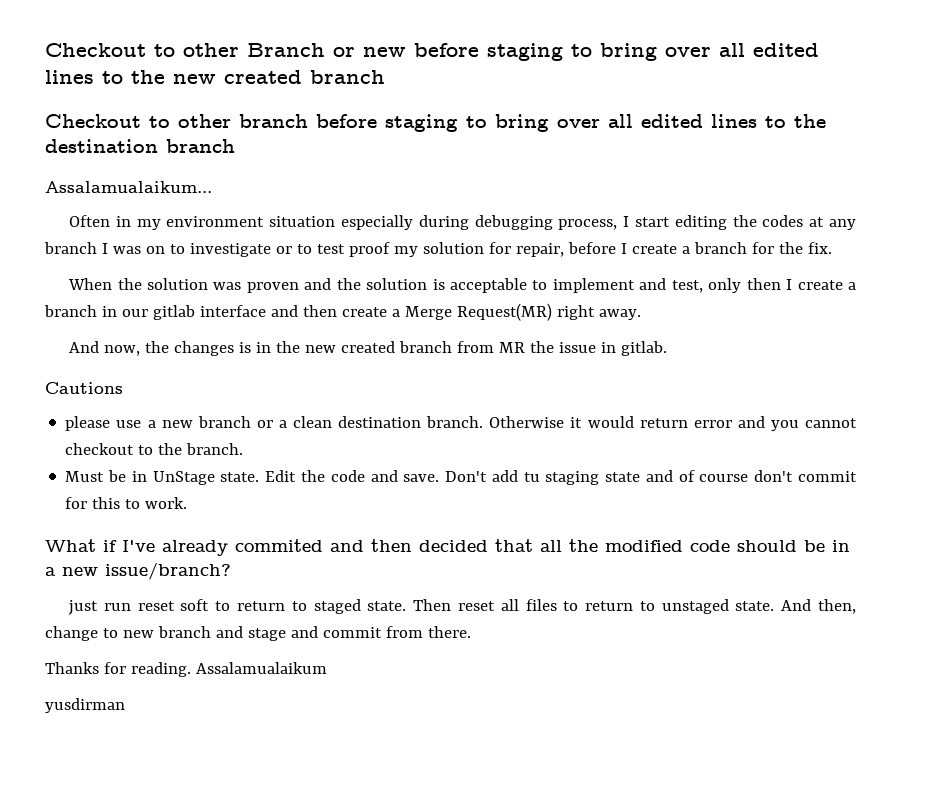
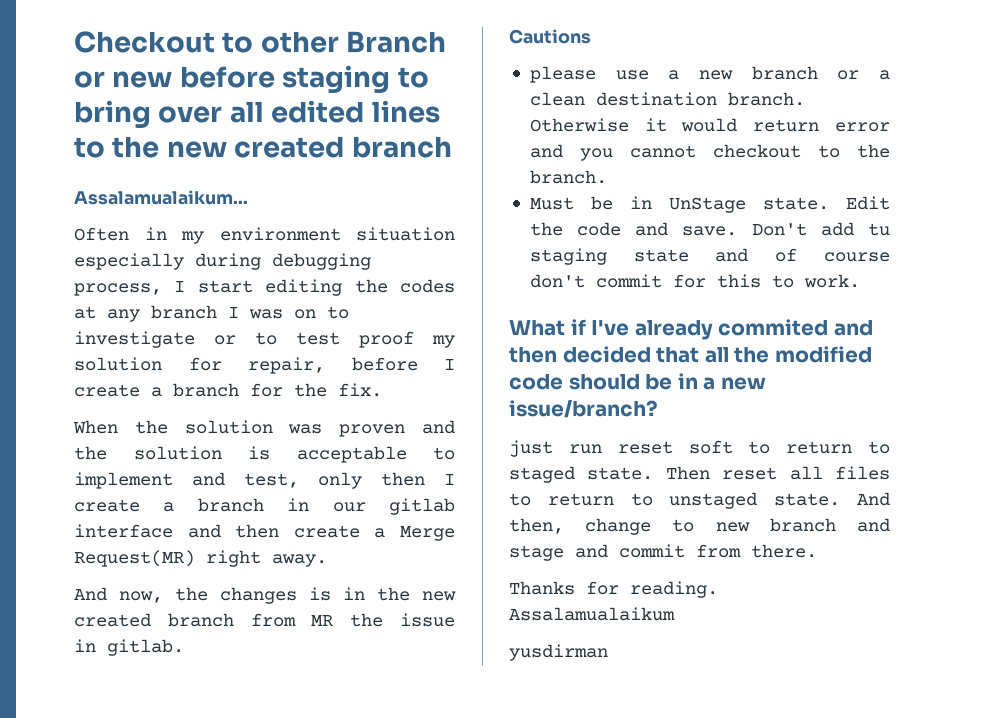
[45,114,826,132] [45,139,235,153] // Checkout to other branch before staging to bring over all edited lines to the destination branch -> (452, 147) none

